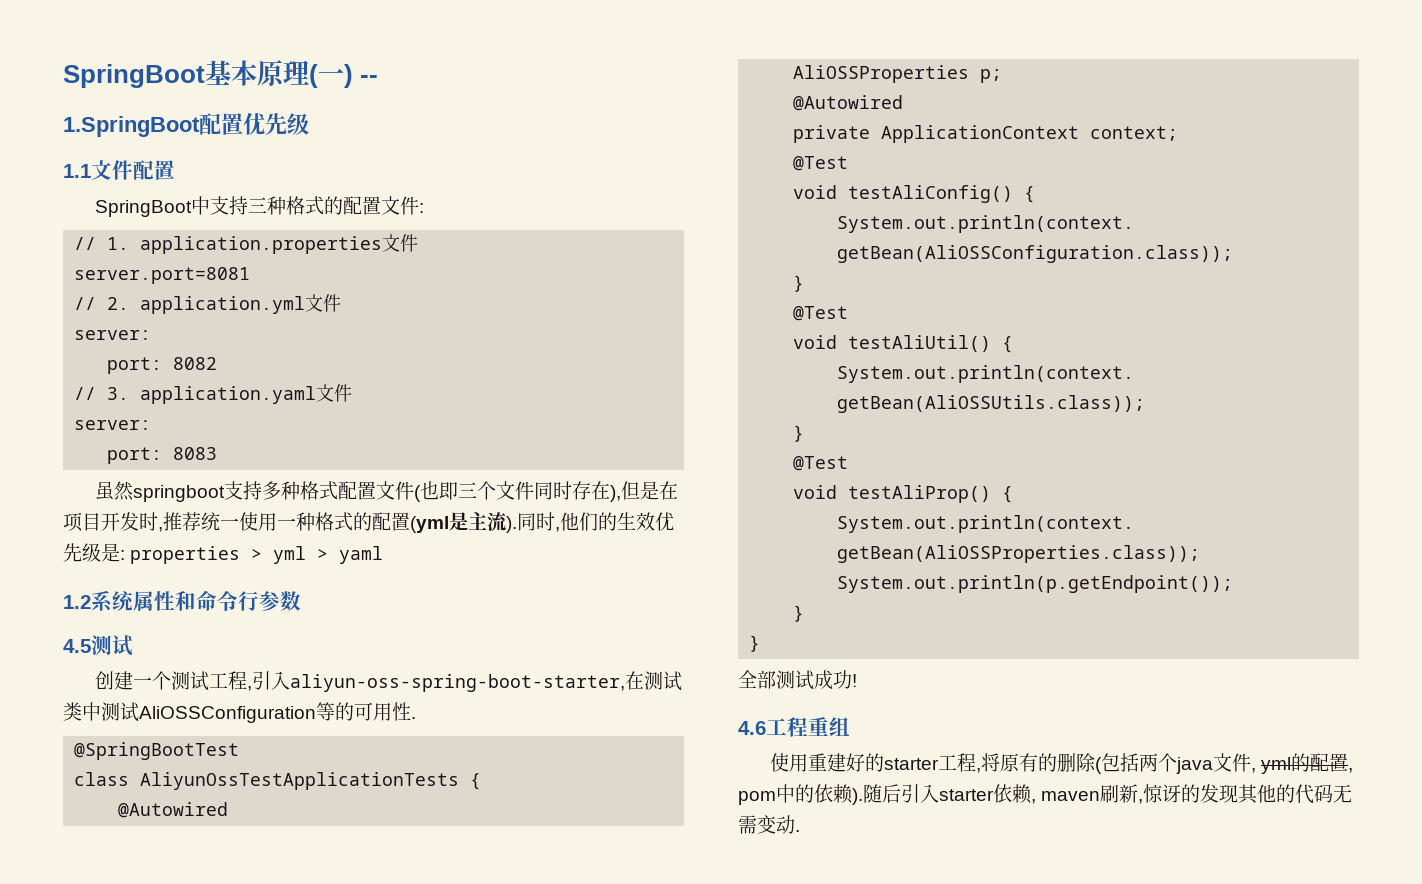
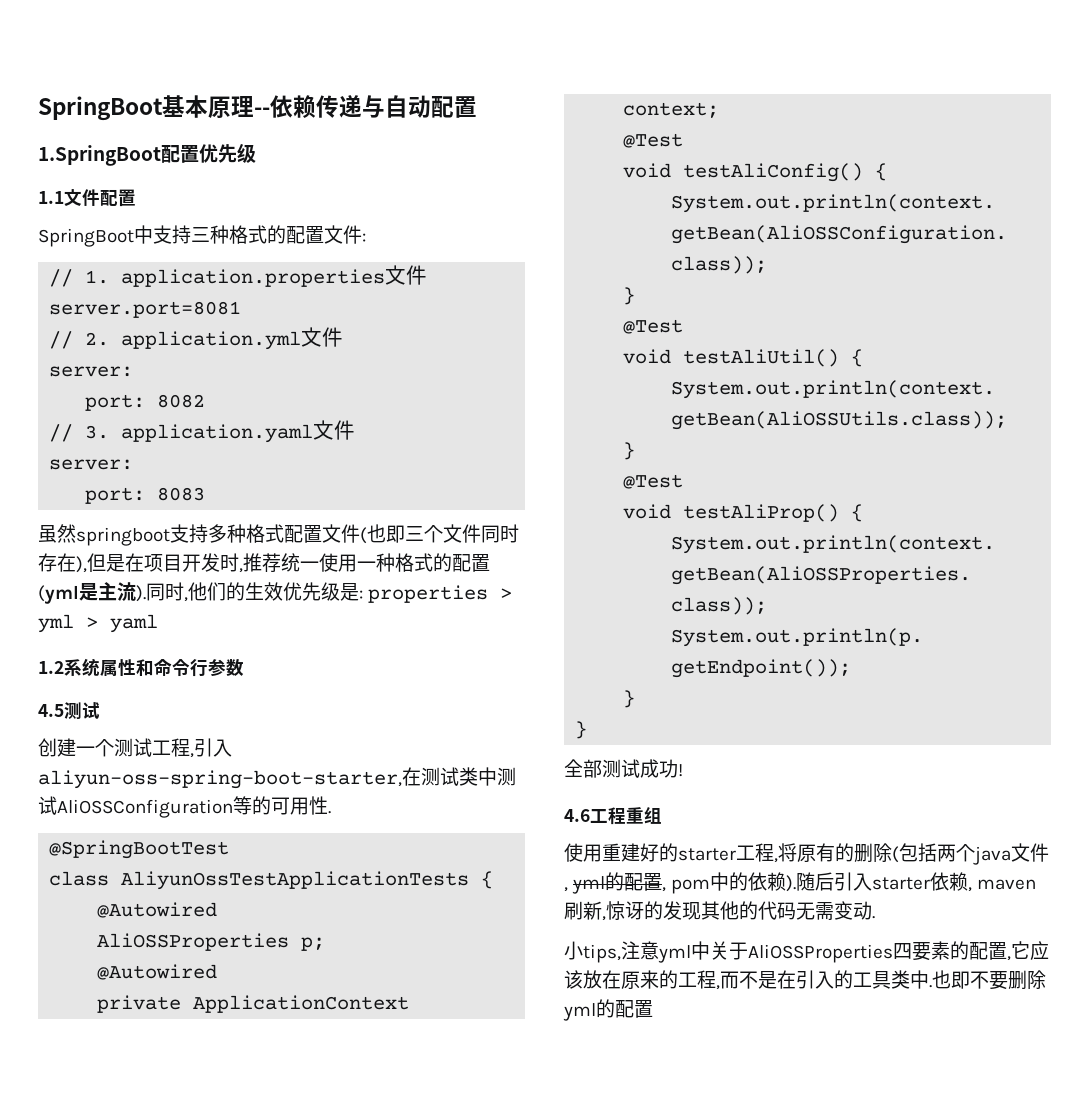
[309,64,353,88] (一) -> (254, 106) none
(379, 79) none -> [270,95,477,118] 依赖传递与自动配置
(800, 831) none -> [564,941,1049,963] [564,970,1046,990] [563,999,653,1021] // 小tips,注意yml中关于AliOSSProperties四要素的配置,它应该放在原来的工程,而不是在引入的工具类中.也即不要删除yml的配置

